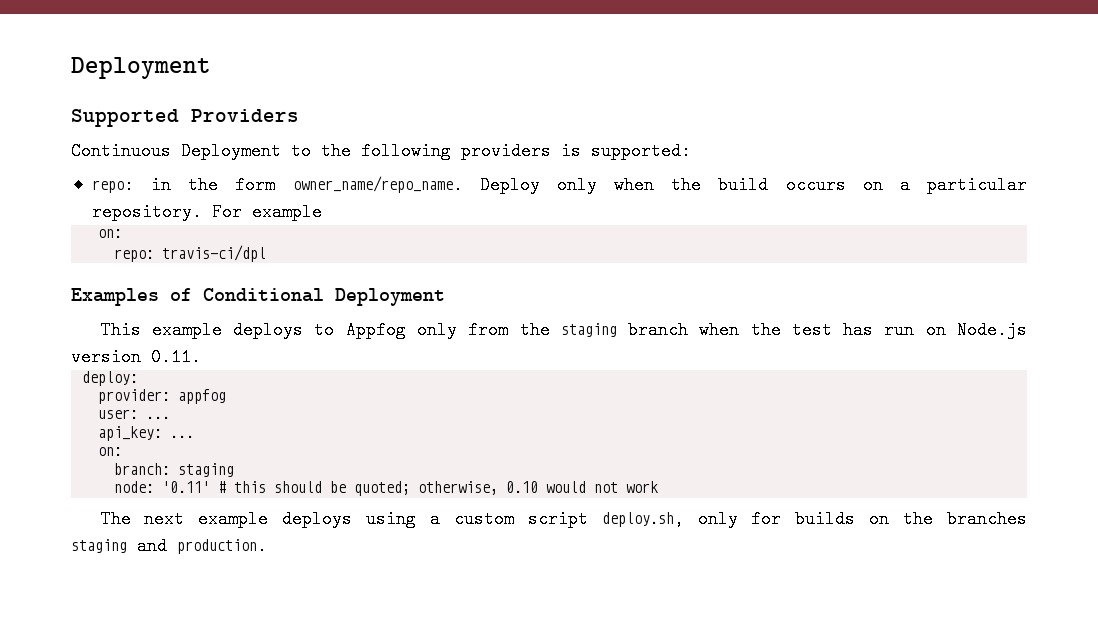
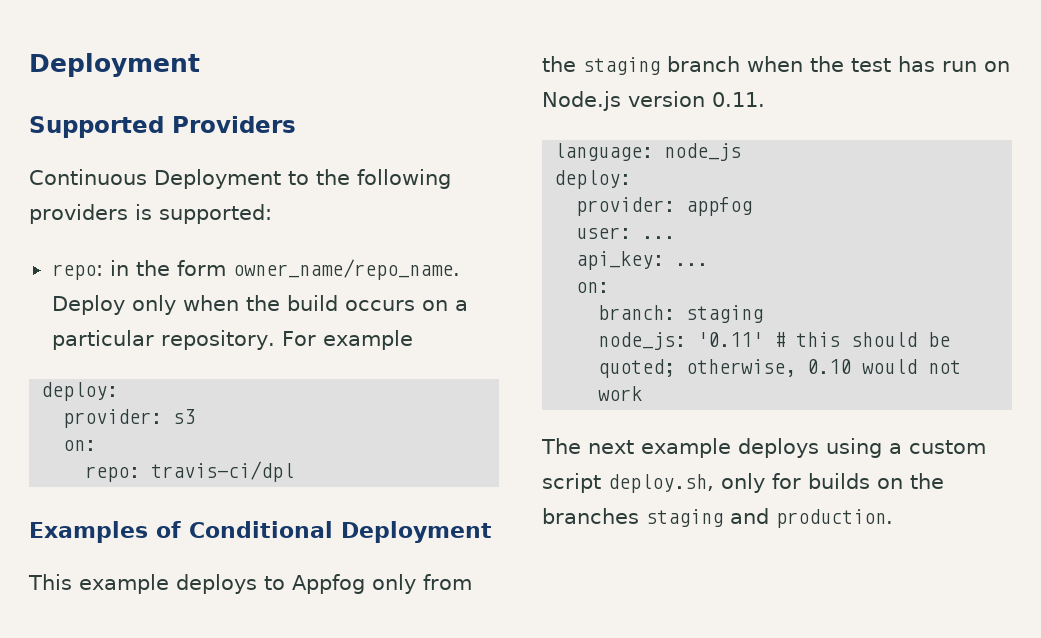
(322, 212) none -> [41,382,119,401] [63,409,196,428] // deploy: // provider: s3
(201, 357) none -> [554,143,742,161] // language: node_js
[114,481,155,493] node: -> [598,332,687,350] node_js:

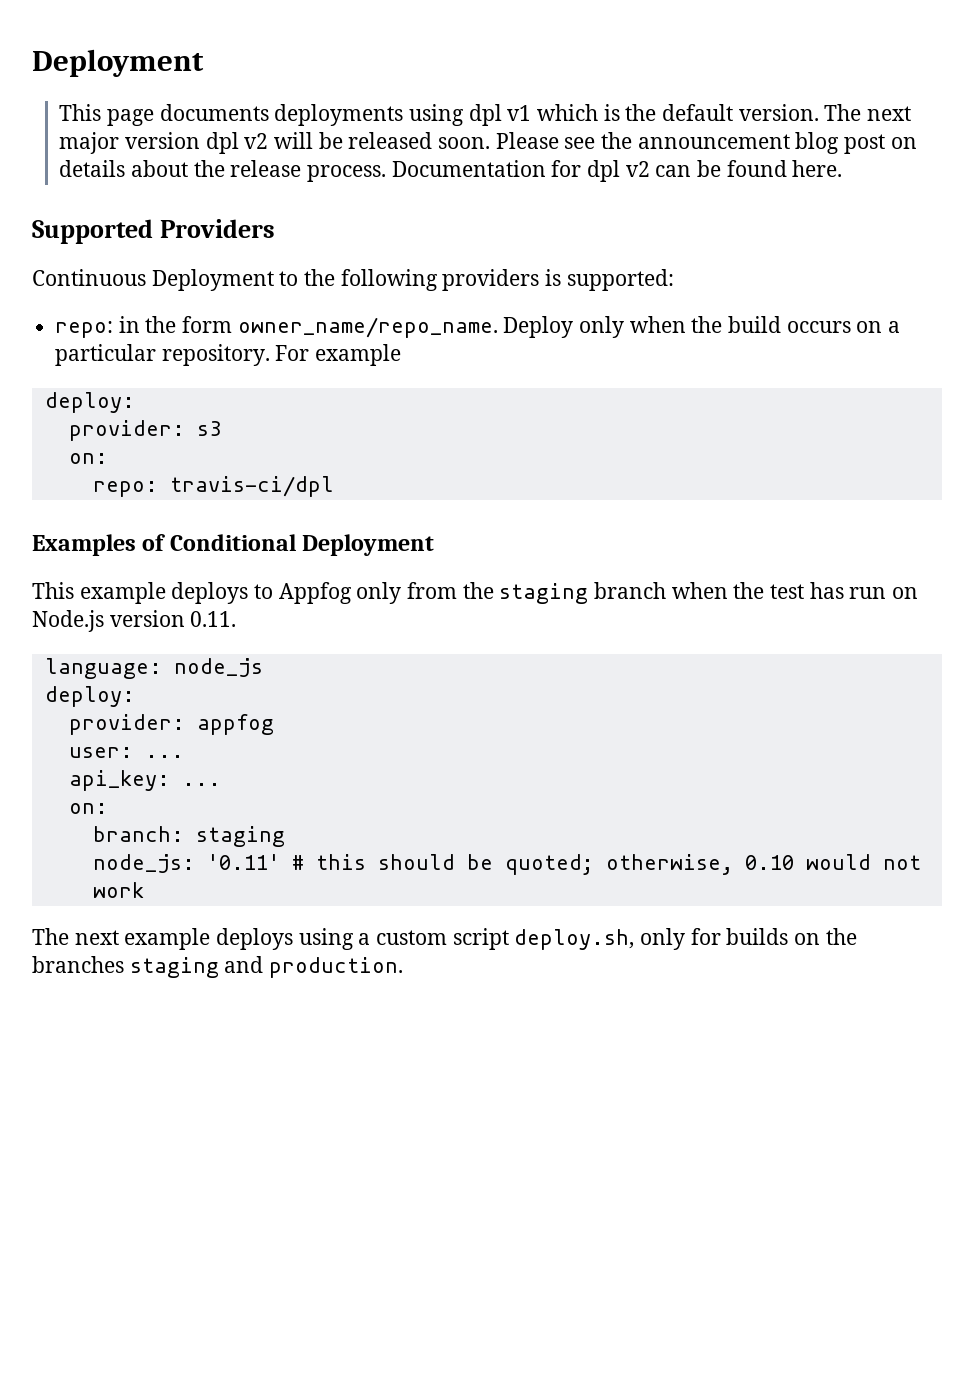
[29,53,200,77] Deployment -> [32,49,204,77] [59,104,911,126] [59,132,917,154] [59,160,843,182] Deployment // This page documents deployments using dpl v1 which is the default version. The next major version dpl v2 will be released soon. Please see the announcement blog post on details about the release process. Documentation for dpl v2 can be found here.

